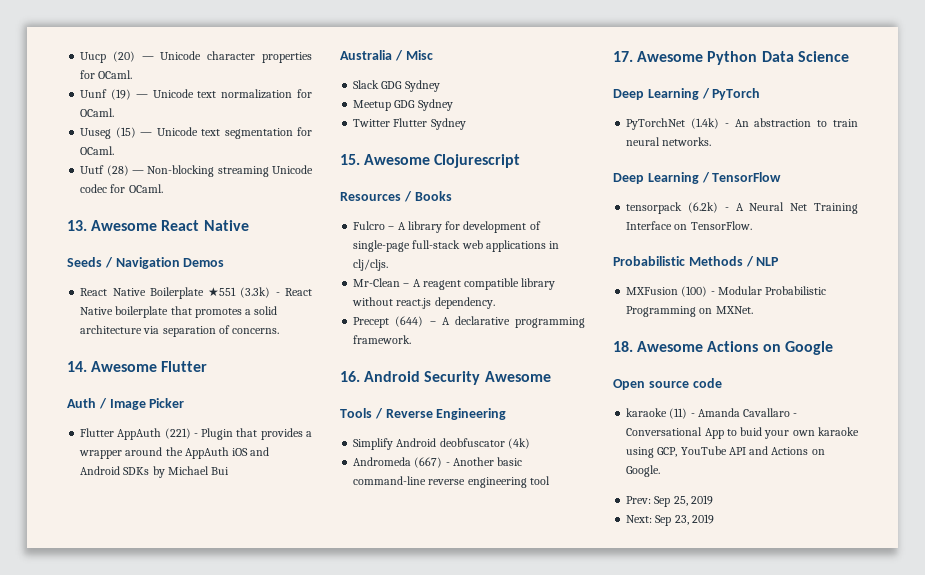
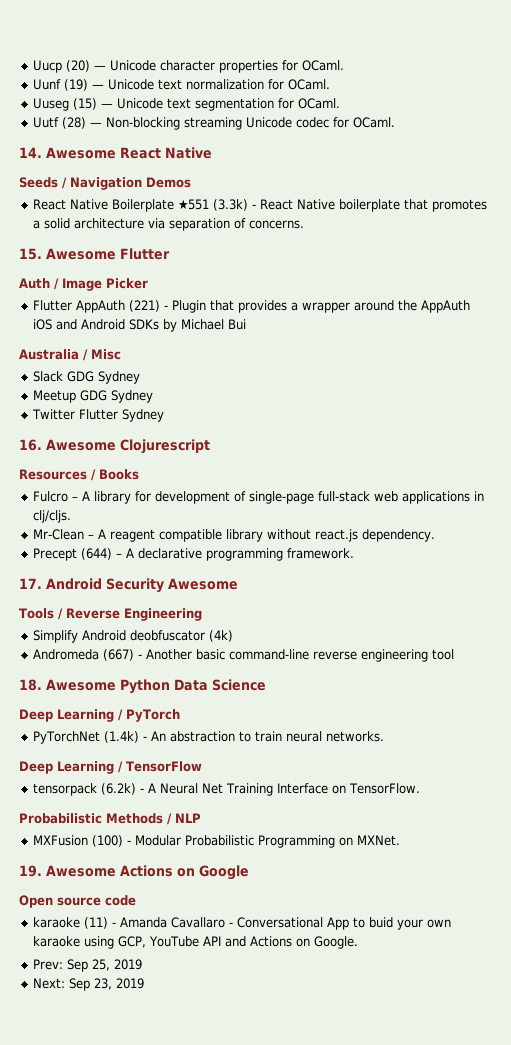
[67,220,87,231] 13. -> [19,147,42,158] 14.
[67,361,87,372] 14. -> [19,248,42,260] 15.
[340,154,360,165] 15. -> [19,439,42,451] 16.
[340,371,360,382] 16. -> [19,578,42,589] 17.
[613,51,633,62] 17. -> [19,679,42,691] 18.
[613,341,633,352] 18. -> [19,865,42,877] 19.

